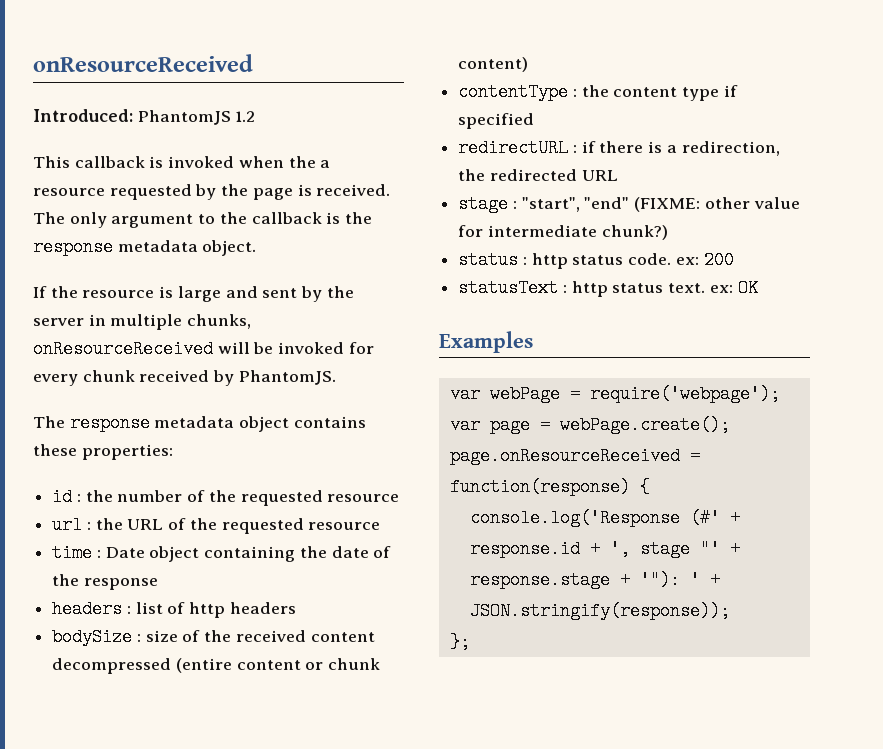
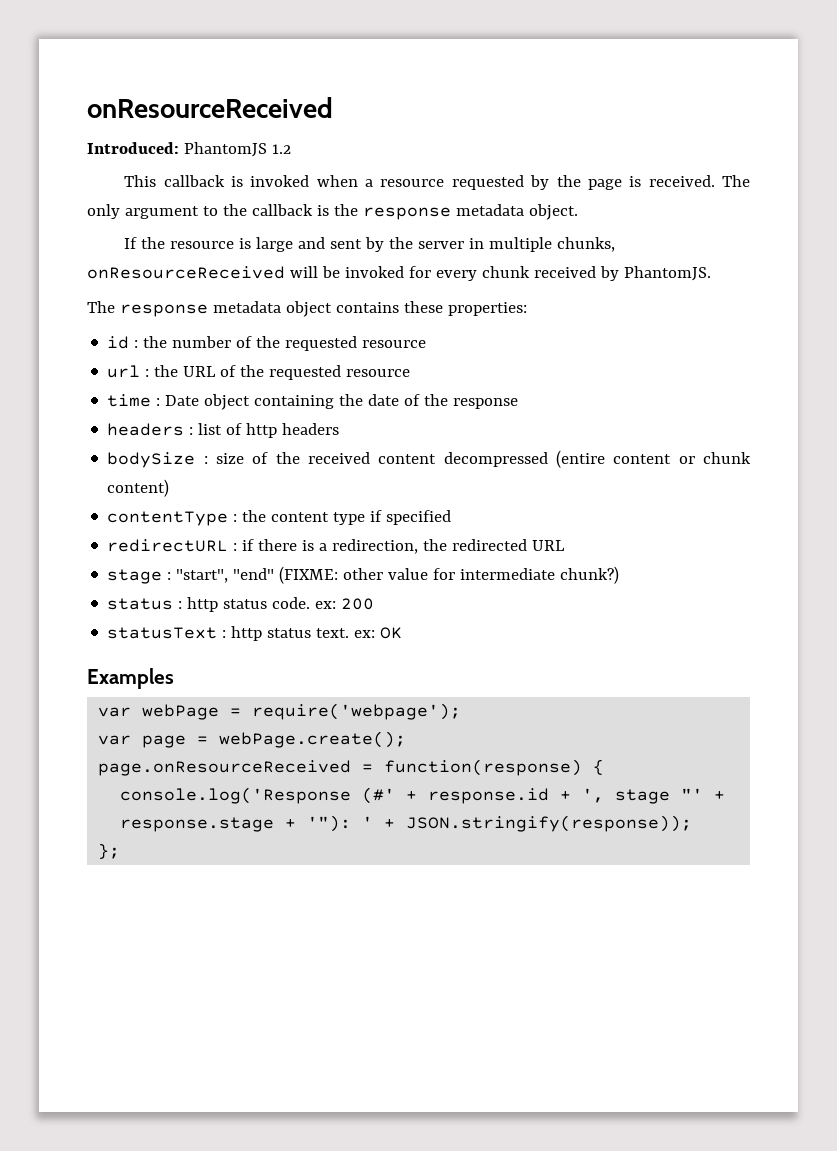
[288,156,316,168] the -> (358, 181) none

